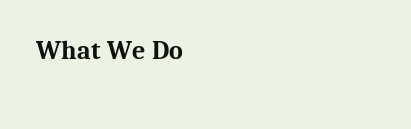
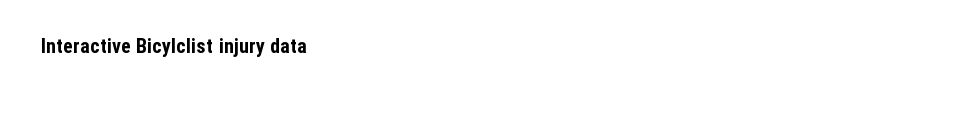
[35,40,183,59] What We Do -> [41,38,308,57] Interactive Bicylclist injury data

